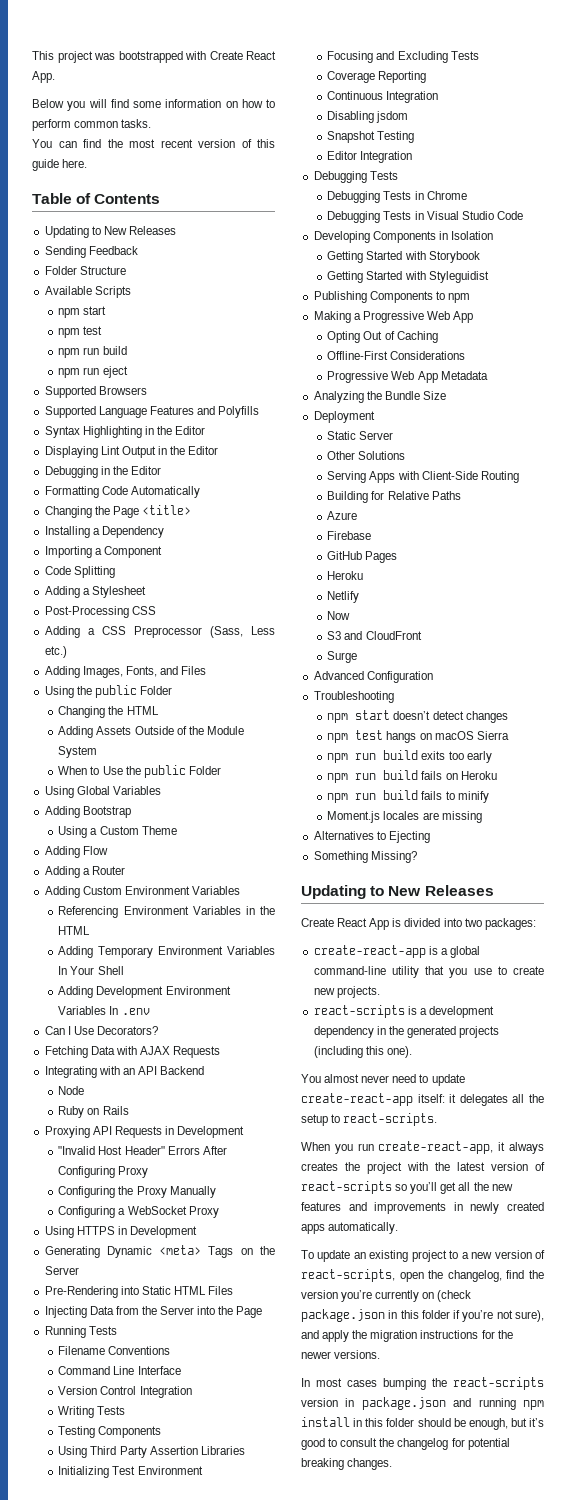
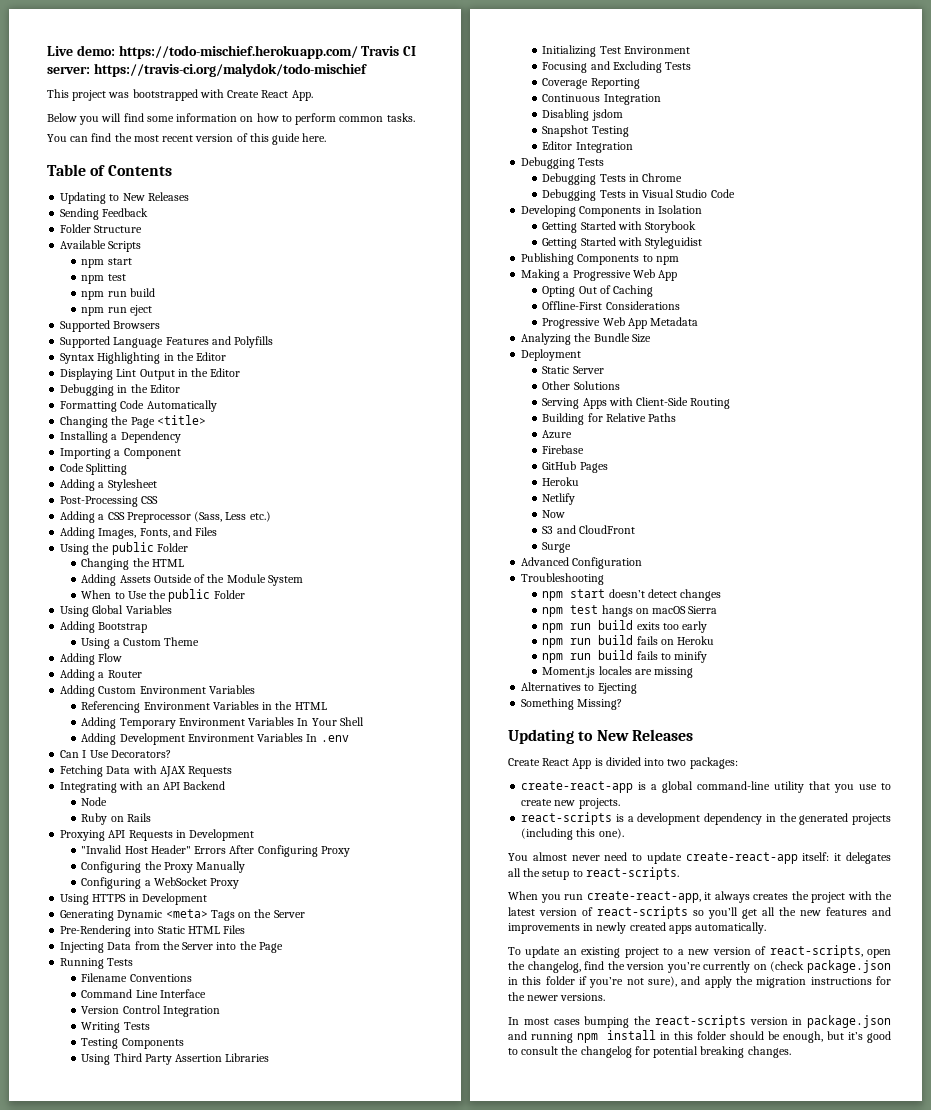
(32, 55) none -> [47,45,417,59] [47,63,367,77] Live demo: https://todo-mischief.herokuapp.com/ Travis CI server: https://travis-ci.org/malydok/todo-mischief //

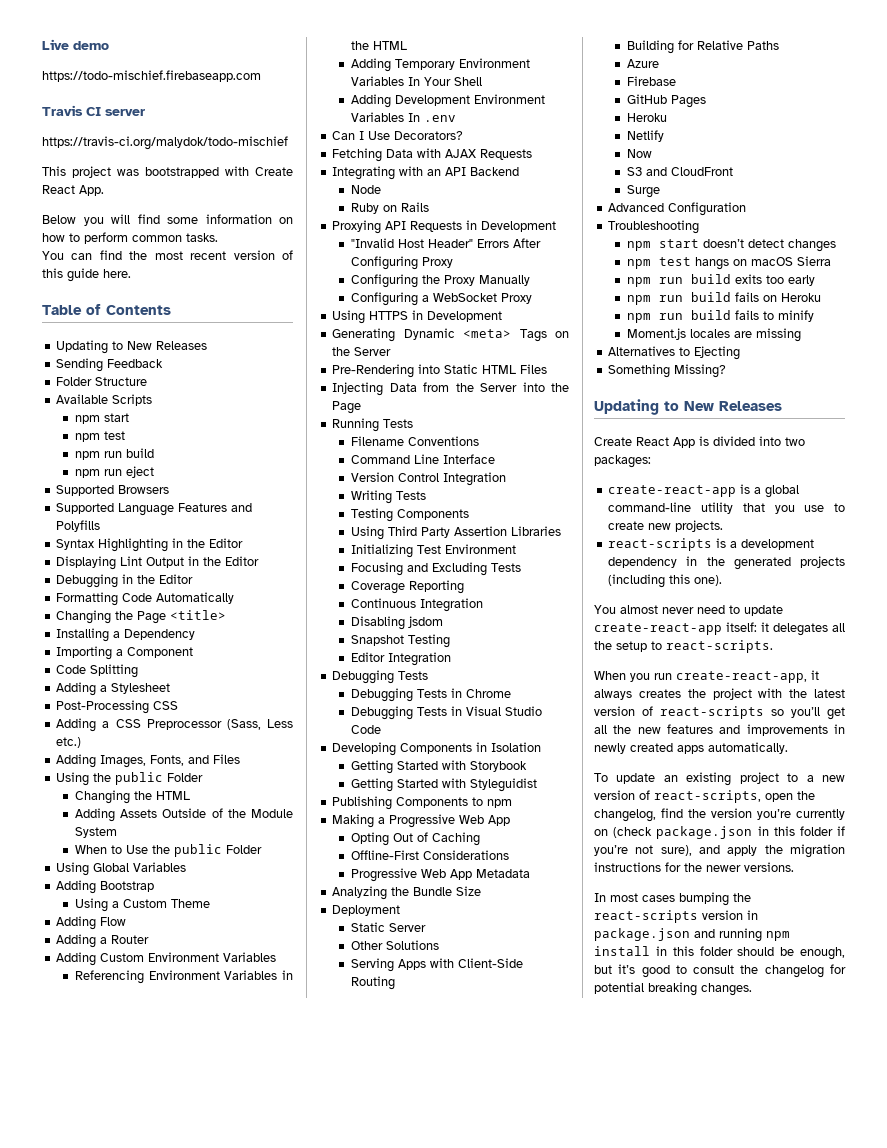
[76,45,358,59] demo: https://todo-mischief.herokuapp.com/ -> [73,41,109,50] [42,70,261,82] demo // https://todo-mischief.firebaseapp.com //
[47,66,90,74] server: -> [105,109,145,116] server //

